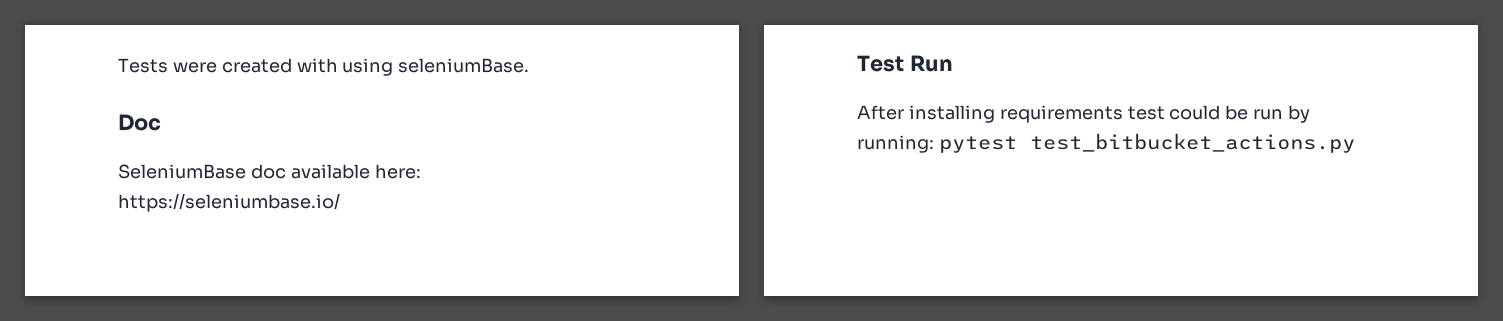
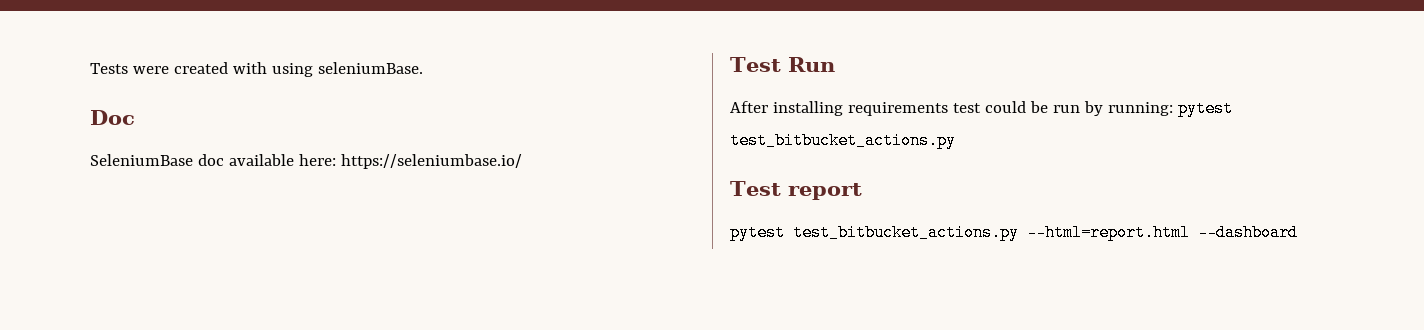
(1355, 143) none -> [730,181,862,200] [730,224,1298,241] // Test report // pytest test_bitbucket_actions.py --html=report.html --dashboard

